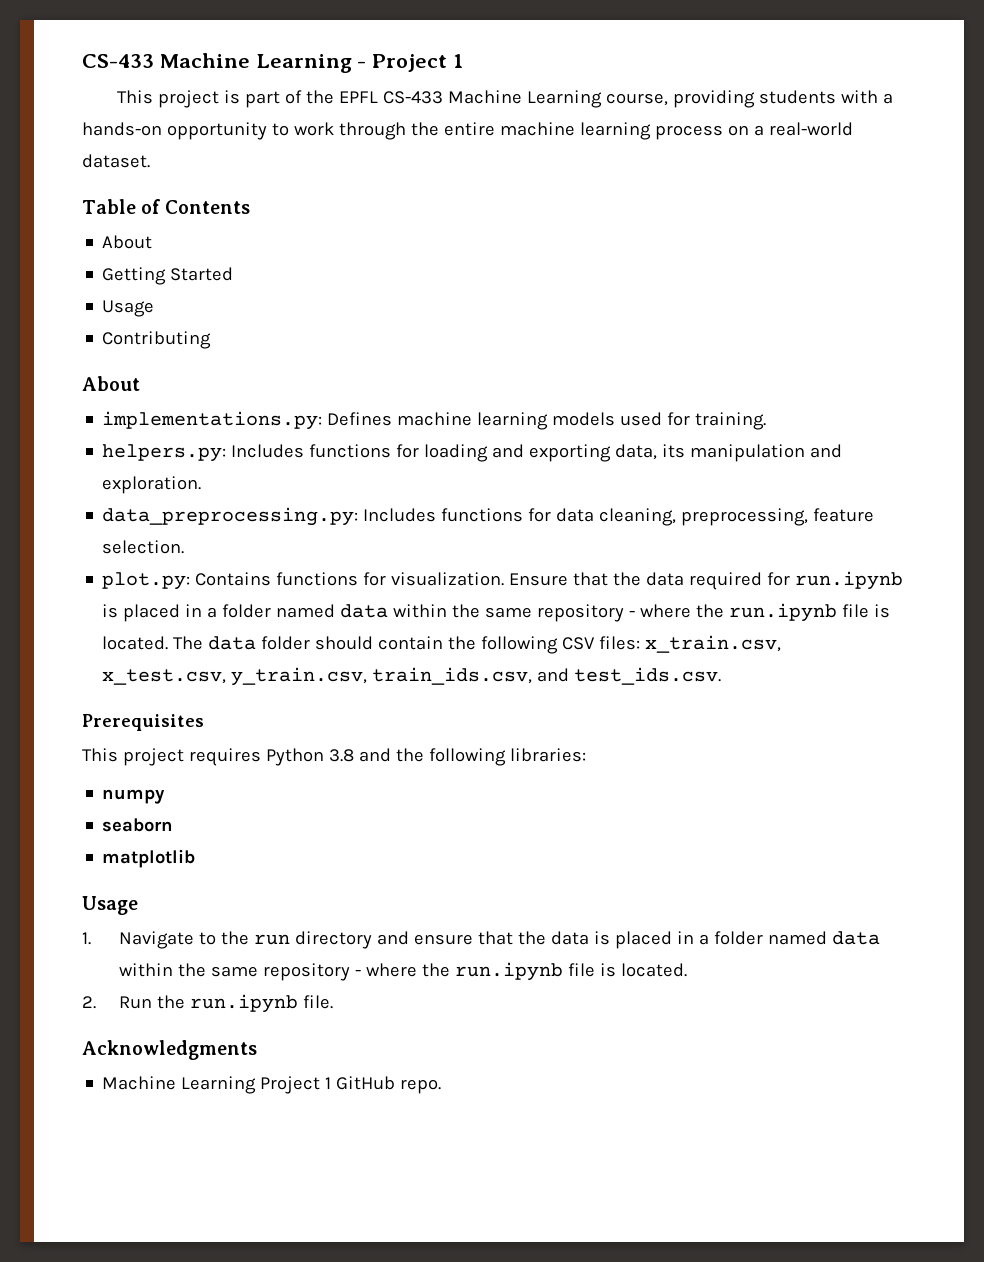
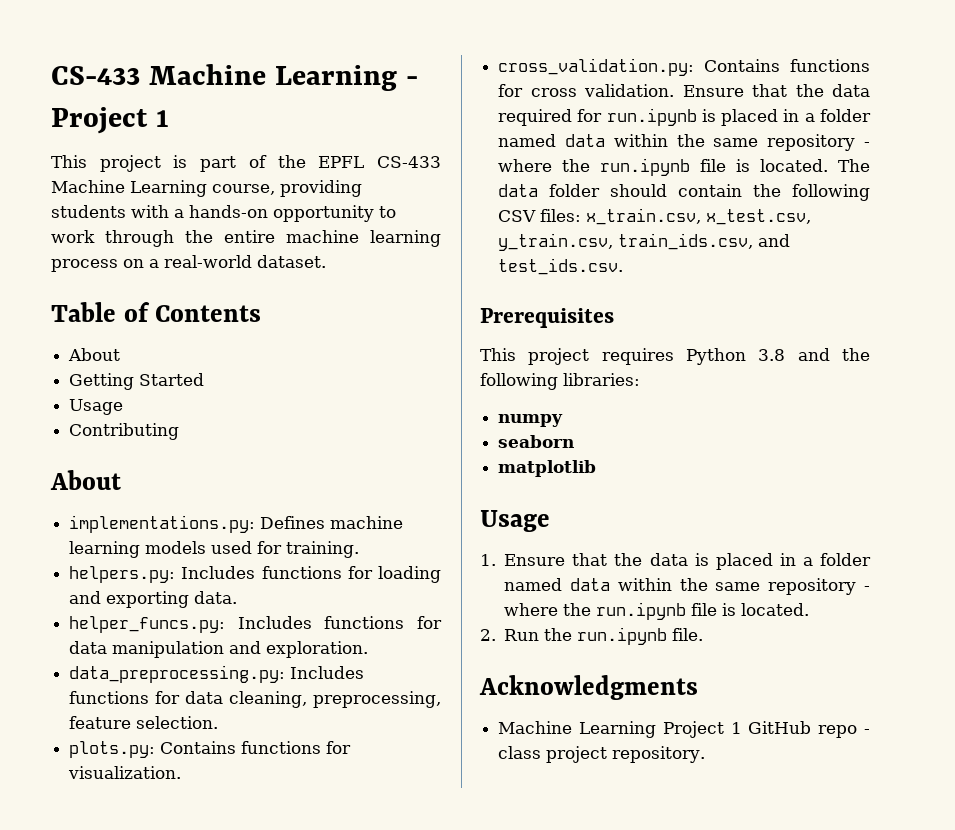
[615,444,686,460] data, its -> [194,591,238,604] [69,616,442,633] [69,641,108,654] data. // helper_funcs.py: Includes functions for data
[102,572,191,590] plot.py: -> [69,741,156,758] plots.py:
(505, 579) none -> [498,58,870,76] [498,84,675,97] // cross_validation.py: Contains functions for cross validation.
[118,931,473,949] Navigate to the run directory and ensure -> [504,554,566,566] Ensure
[400,1079,442,1094] repo. -> [818,725,870,738] [498,746,706,763] repo - class project repository.

